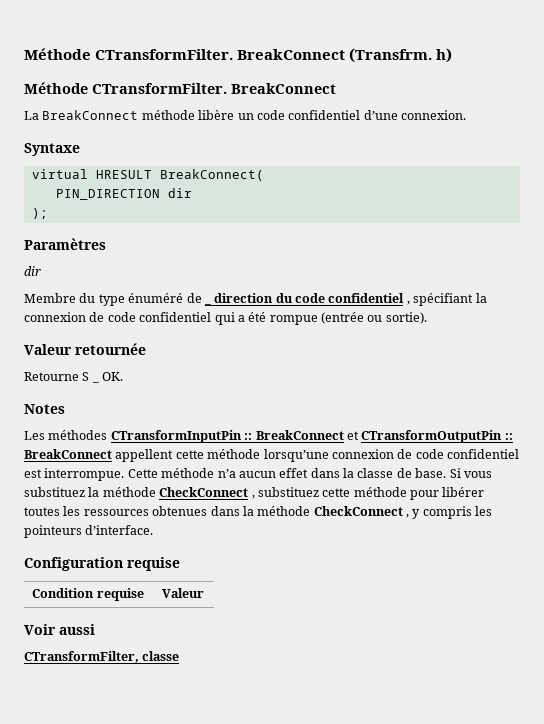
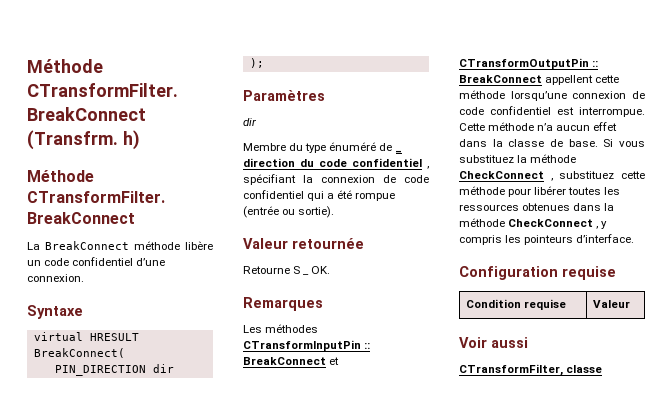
[24,404,65,414] Notes -> [243,297,323,311] Remarques

